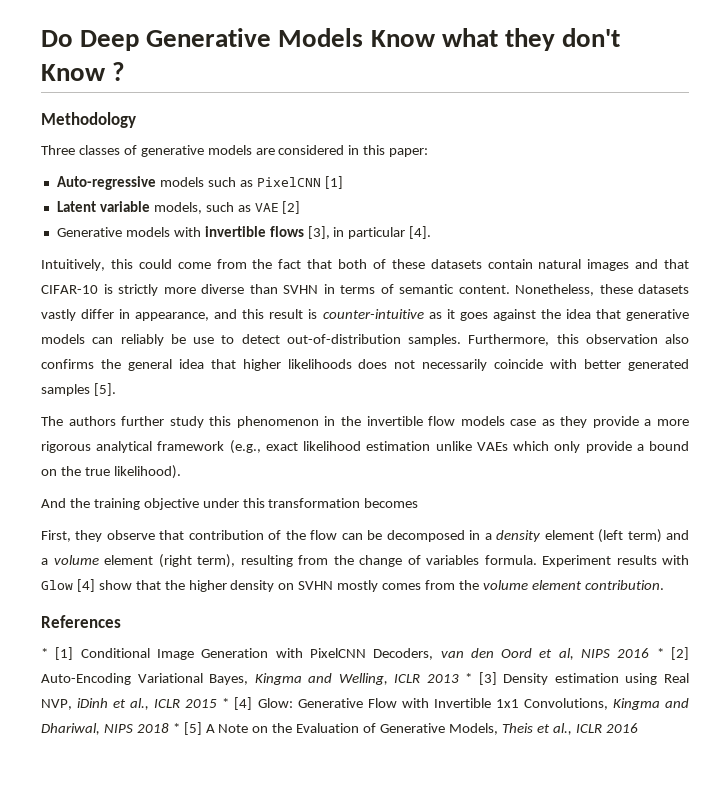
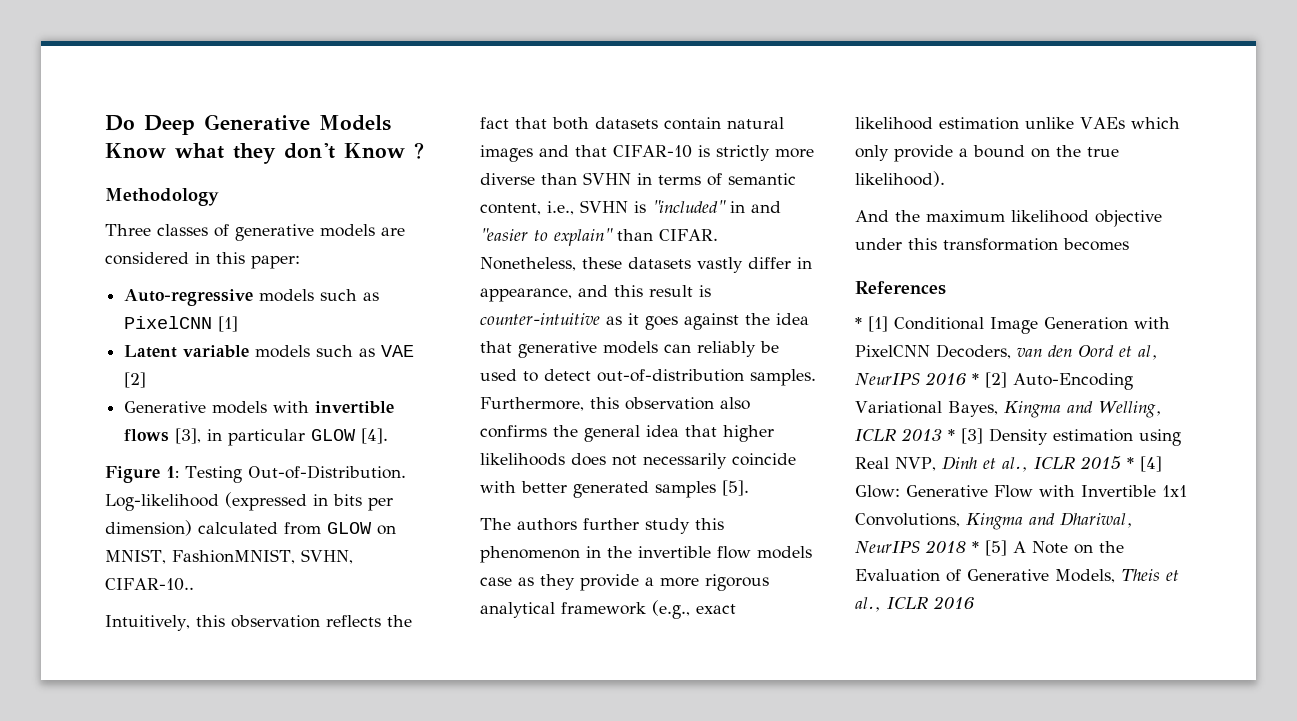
[153,202,202,214] models, -> [255,345,311,358] models
(406, 233) none -> [311,429,357,441] GLOW
(432, 232) none -> [105,465,406,483] [105,492,393,511] [105,520,396,536] [105,549,353,564] [105,578,194,591] // Figure 1: Testing Out-of-Distribution. Log-likelihood (expressed in bits per dimension) calculated from GLOW on MNIST, FashionMNIST, SVHN, CIFAR-10..
[138,259,247,269] could come from -> [230,615,381,628] observation reflects
[372,259,425,269] of these -> (589, 123) none
[458,285,510,294] content. -> [480,200,781,215] [480,228,718,246] content, i.e., SVHN is "included" in and "easier to explain" than CIFAR.
[193,337,214,344] use -> [480,369,517,381] used
[93,498,140,510] training -> [926,210,1089,223] maximum likelihood
[41,529,690,543] [41,554,689,568] [41,579,664,592] // First, they observe that contribution of the flow can be decomposed in a density element (left term) and a volume element (right term), resulting from the change of variables formula. Experiment results with Glow [4] show that the higher density on SVHN mostly comes from the volume element contribution. -> (1129, 244) none
[581,649,611,658] NIPS -> [855,373,920,385] NeurIPS
[77,698,109,708] iDinh -> [941,456,977,470] Dinh
[103,724,133,733] NIPS -> [855,541,920,553] NeurIPS

